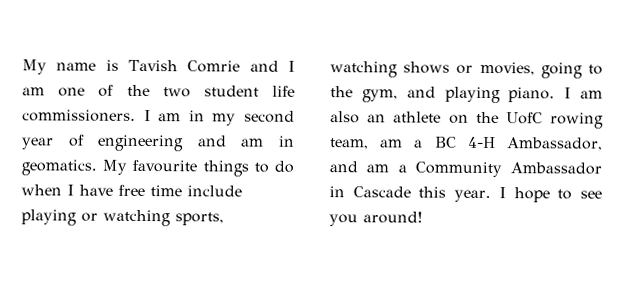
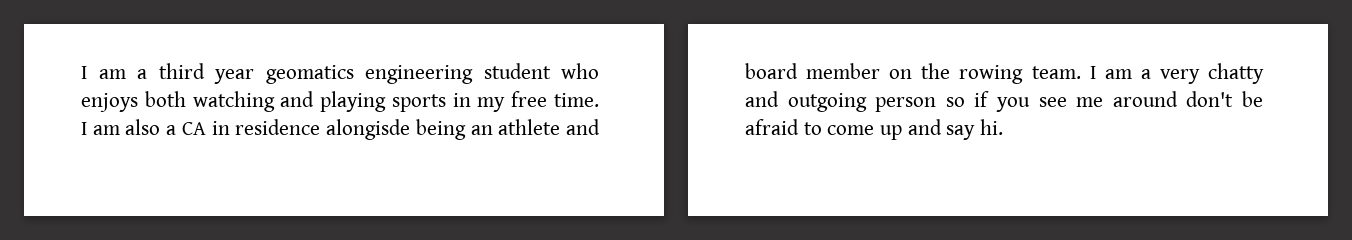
[22,59,295,75] [22,84,295,98] [22,109,295,126] [22,134,295,152] [21,159,294,177] [21,184,242,197] [21,209,224,227] [330,61,603,79] [330,86,603,104] [330,111,604,129] [330,136,603,151] [329,161,602,178] [329,186,602,203] [329,211,423,227] My name is Tavish Comrie and I am one of the two student life commissioners. I am in my second year of engineering and am in geomatics. My favourite things to do when I have free time include playing or watching sports, watching shows or movies, going to the gym, and playing piano. I am also an athlete on the UofC rowing team, am a BC 4-H Ambassador, and am a Community Ambassador in Cascade this year. I hope to see you around! -> [81,63,599,84] [81,91,599,112] [81,119,600,140] [745,63,1264,84] [745,91,1263,112] [745,119,1004,140] I am a third year geomatics engineering student who enjoys both watching and playing sports in my free time. I am also a CA in residence alongisde being an athlete and board member on the rowing team. I am a very chatty and outgoing person so if you see me around don't be afraid to come up and say hi.

